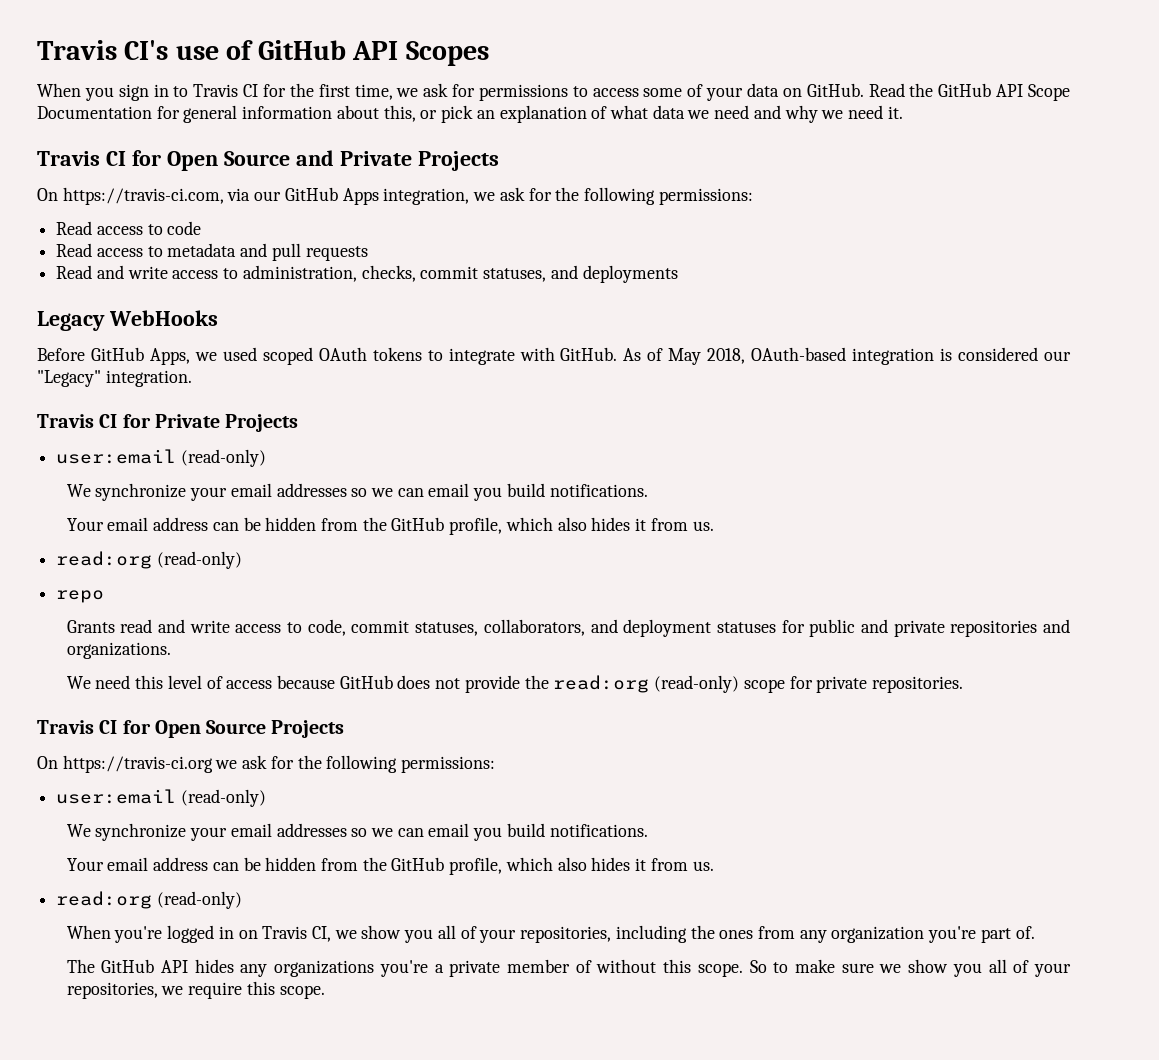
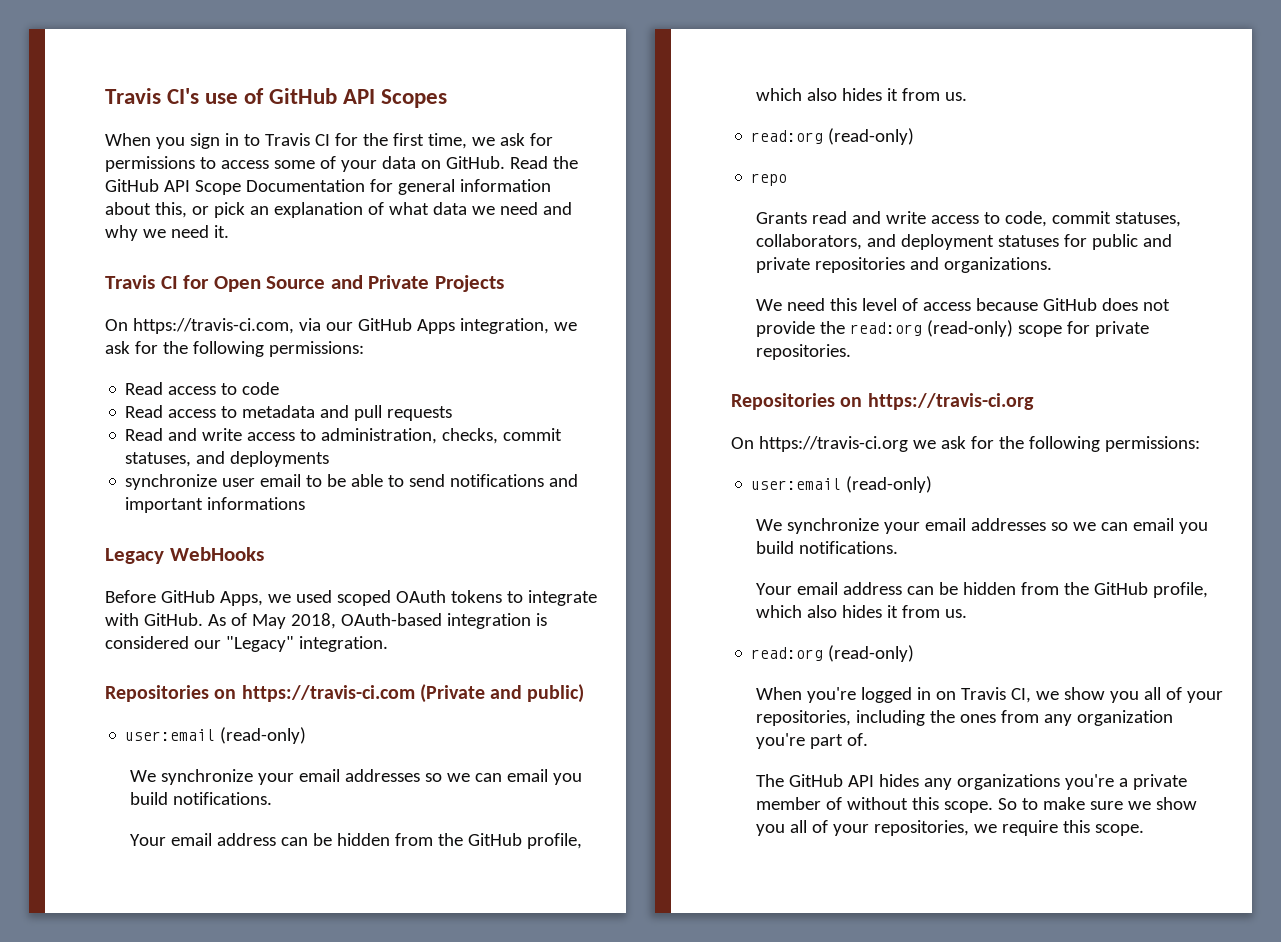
(678, 274) none -> [125,474,579,490] [125,497,306,513] // synchronize user email to be able to send notifications and important informations
[37,414,299,432] Travis CI for Private Projects -> [105,684,585,703] Repositories on https://travis-ci.com (Private and public)
[37,720,345,738] Travis CI for Open Source Projects -> [731,393,1034,410] Repositories on https://travis-ci.org

